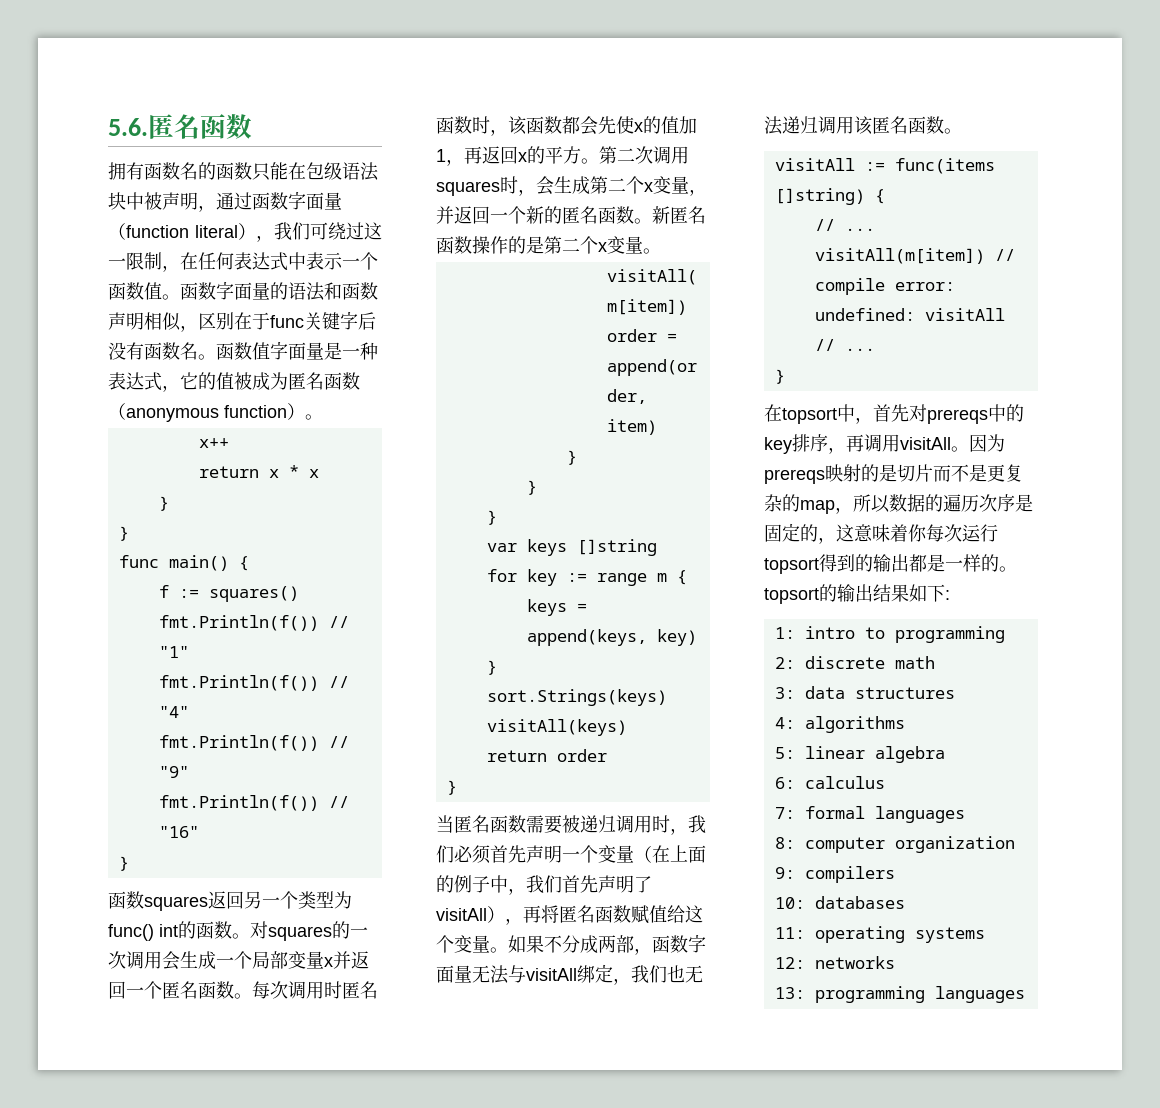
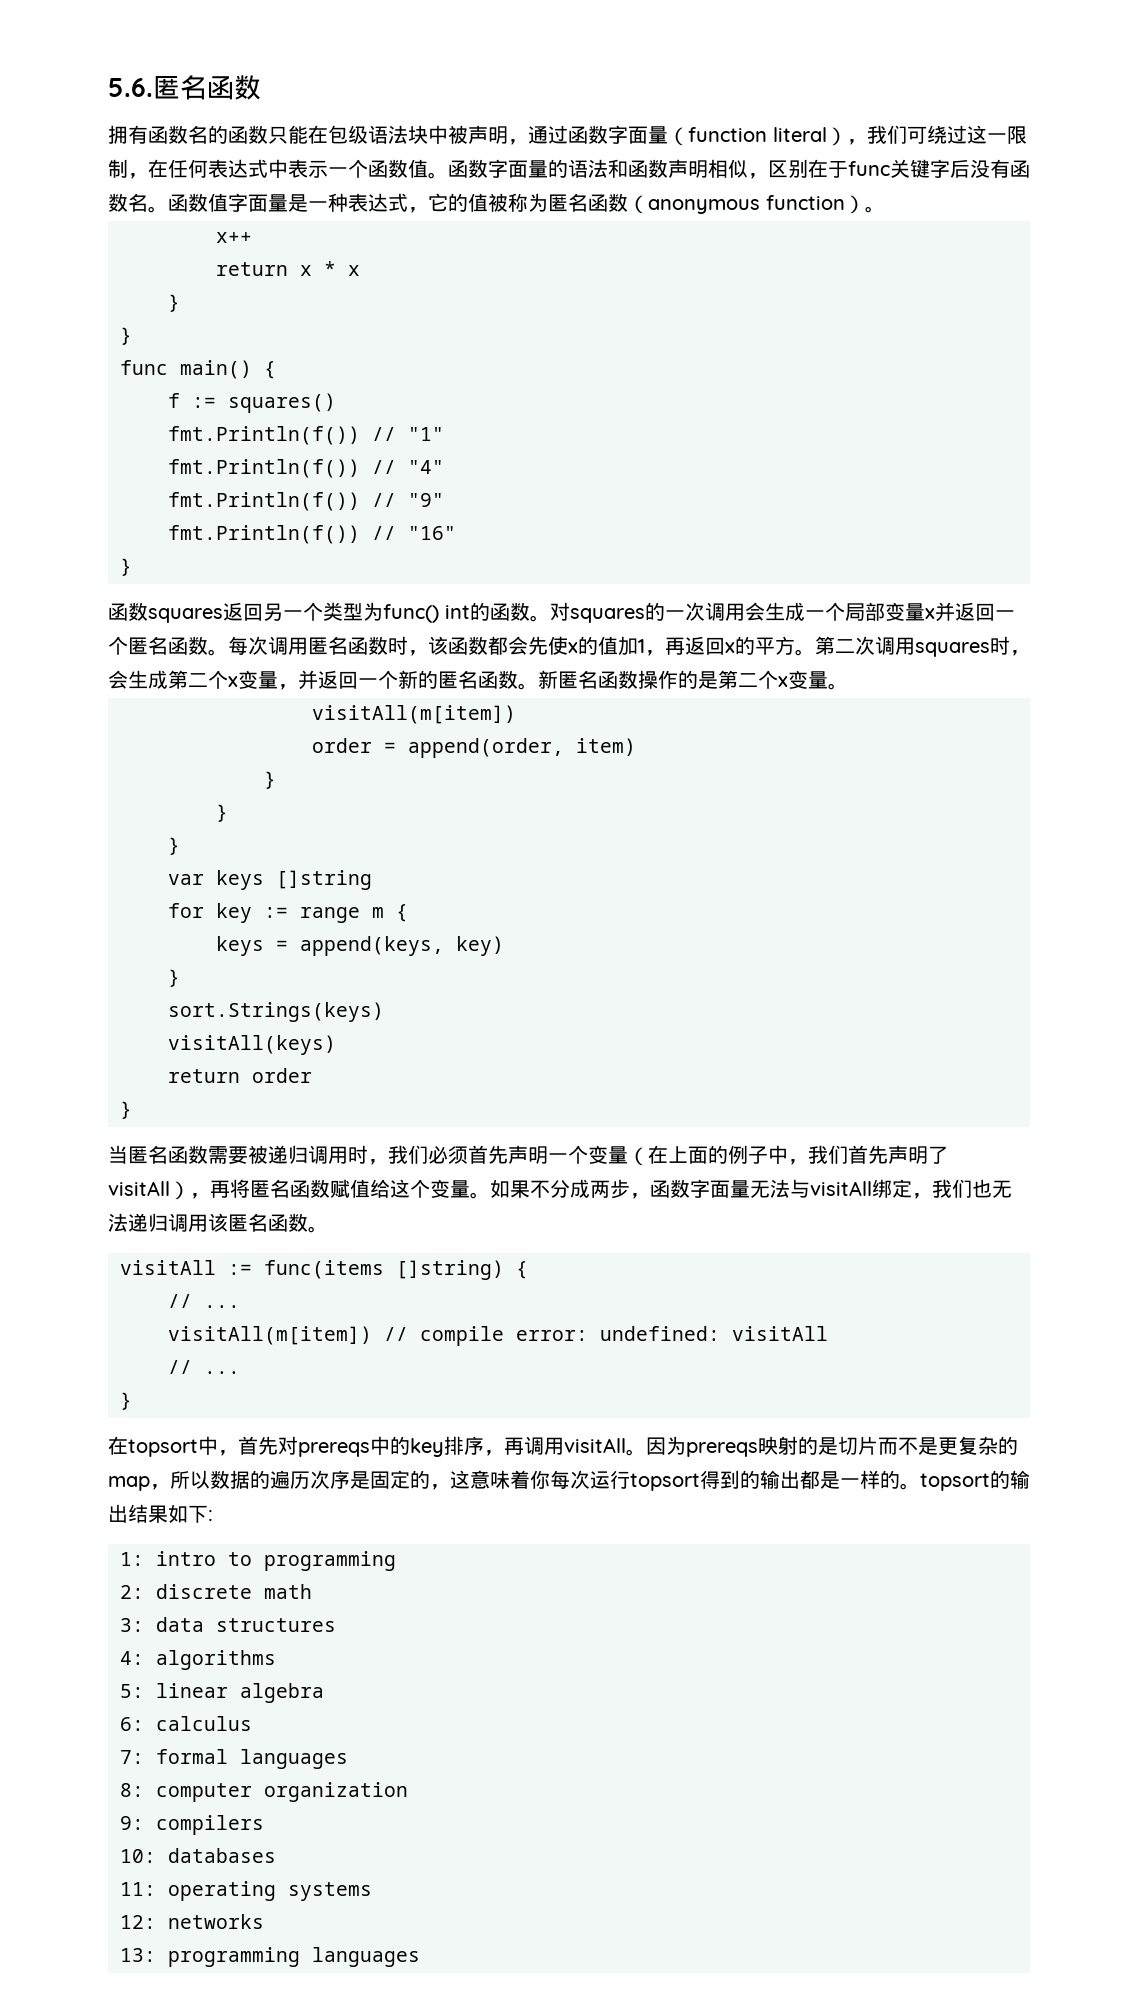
[252,372,270,390] 成 -> [508,193,528,212] 称
[324,981,342,999] 时 -> (308, 646) none
[616,935,634,953] 部 -> [610,1179,630,1199] 步

